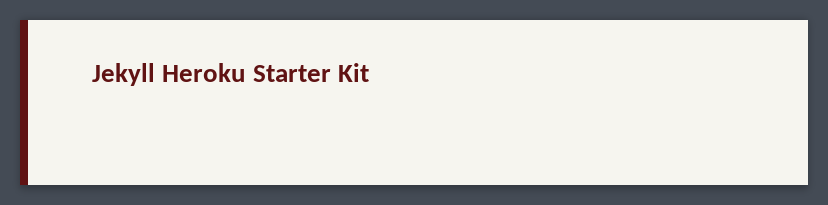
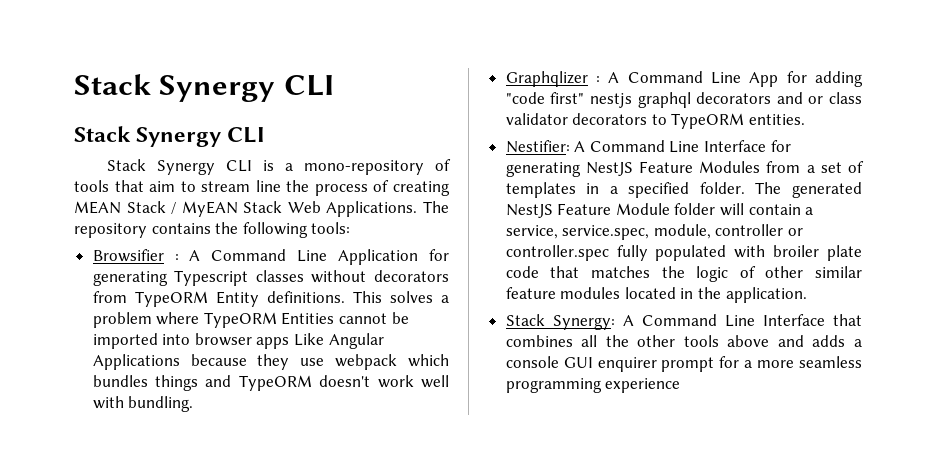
[92,63,369,86] Jekyll Heroku Starter Kit -> [74,74,334,102] [74,126,266,147] [107,159,452,175] [74,180,450,196] [74,201,449,217] [74,222,351,238] [92,249,449,265] [92,270,449,286] [92,291,450,307] [92,312,409,328] [92,333,384,349] [92,354,450,370] [92,375,449,391] [92,396,194,412] [505,71,863,87] [505,92,862,108] [505,113,806,129] [505,140,791,153] [505,161,865,177] [505,182,862,198] [505,203,814,218] [505,224,804,240] [505,245,862,261] [505,266,862,282] [505,287,807,303] [505,314,862,330] [505,335,862,347] [505,356,862,372] [505,378,681,393] Stack Synergy CLI // Stack Synergy CLI // Stack Synergy CLI is a mono-repository of tools that aim to stream line the process of creating MEAN Stack / MyEAN Stack Web Applications. The repository contains the following tools: // Browsifier : A Command Line Application for generating Typescript classes without decorators from TypeORM Entity definitions. This solves a problem where TypeORM Entities cannot be imported into browser apps Like Angular Applications because they use webpack which bundles things and TypeORM doesn't work well with bundling. // Graphqlizer : A Command Line App for adding "code first" nestjs graphql decorators and or class validator decorators to TypeORM entities. // Nestifier: A Command Line Interface for generating NestJS Feature Modules from a set of templates in a specified folder. The generated NestJS Feature Module folder will contain a service, service.spec, module, controller or controller.spec fully populated with broiler plate code that matches the logic of other similar feature modules located in the application. // Stack Synergy: A Command Line Interface that combines all the other tools above and adds a console GUI enquirer prompt for a more seamless programming experience

